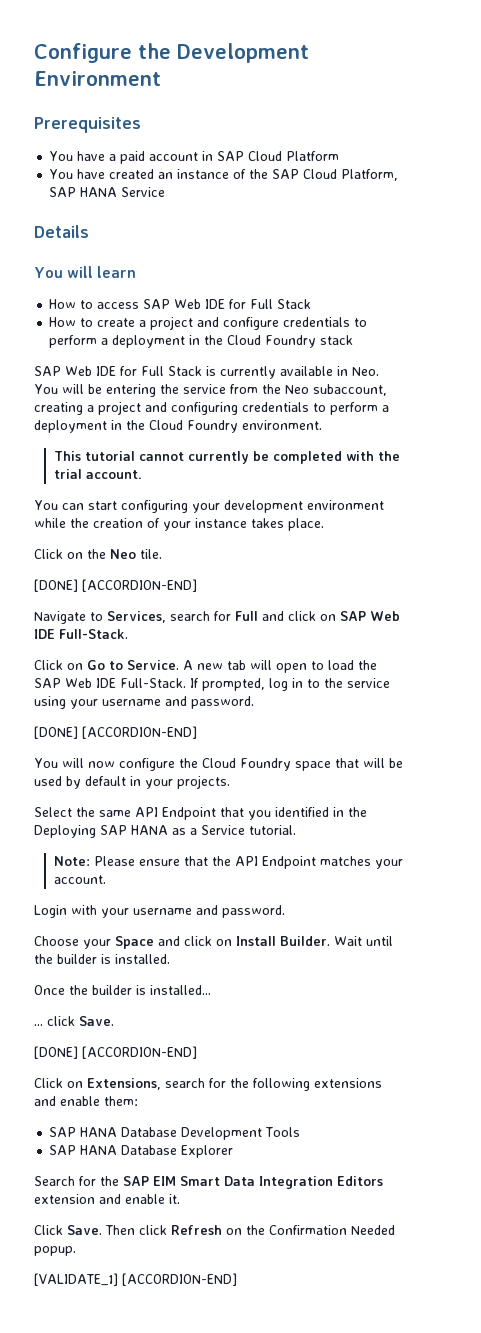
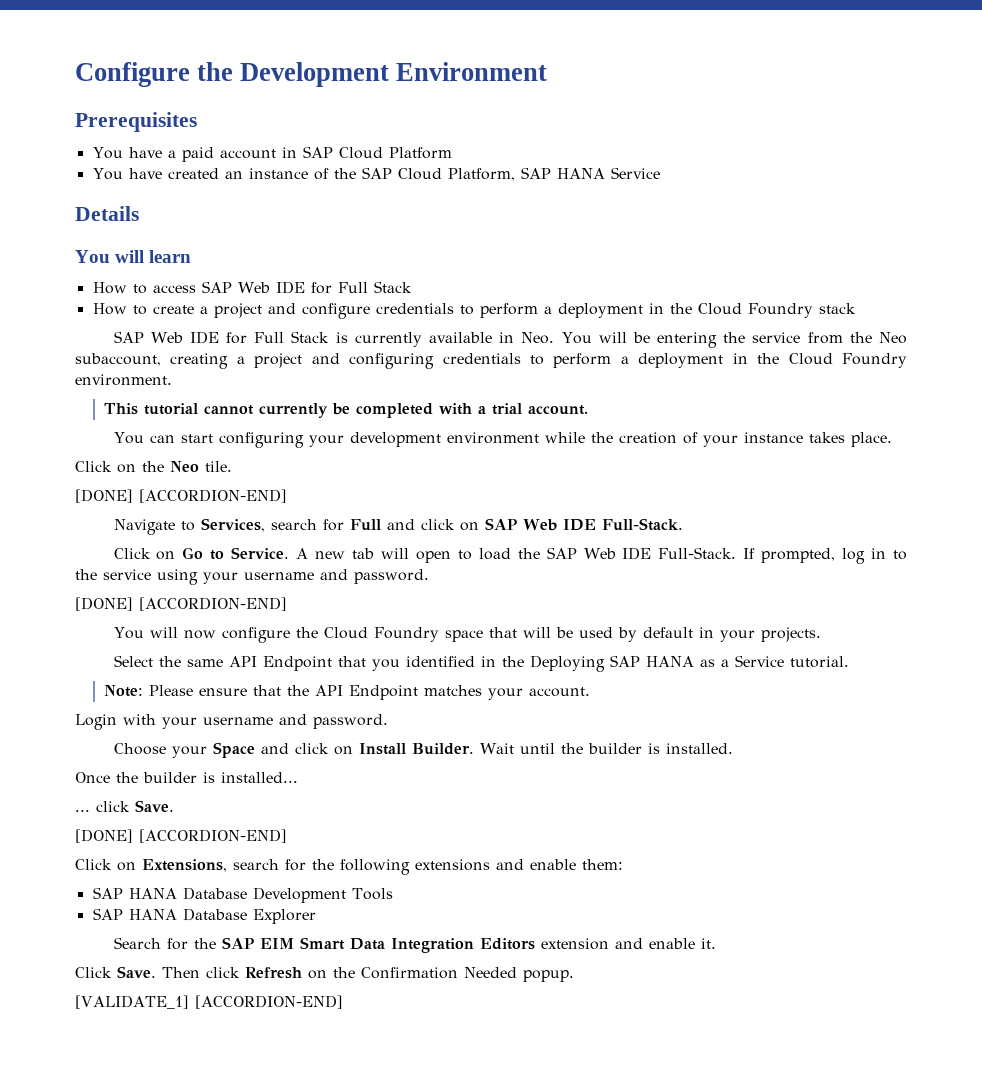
[377,451,400,461] the -> [477,406,486,414] a

